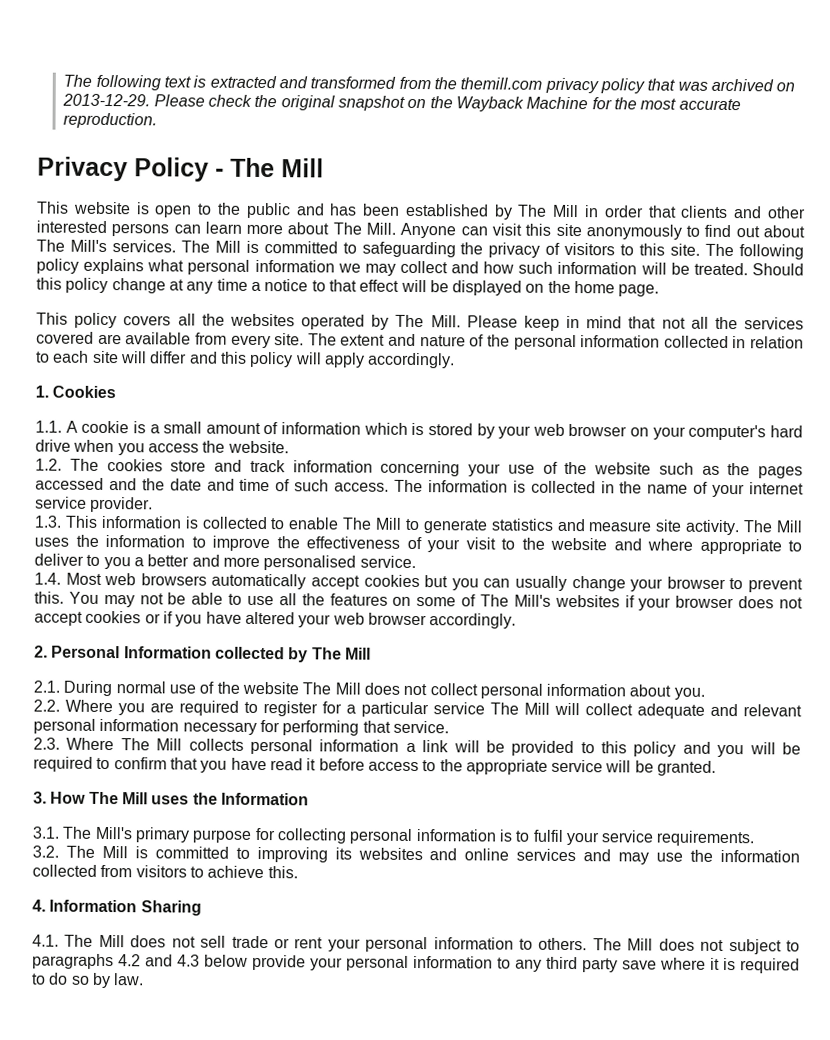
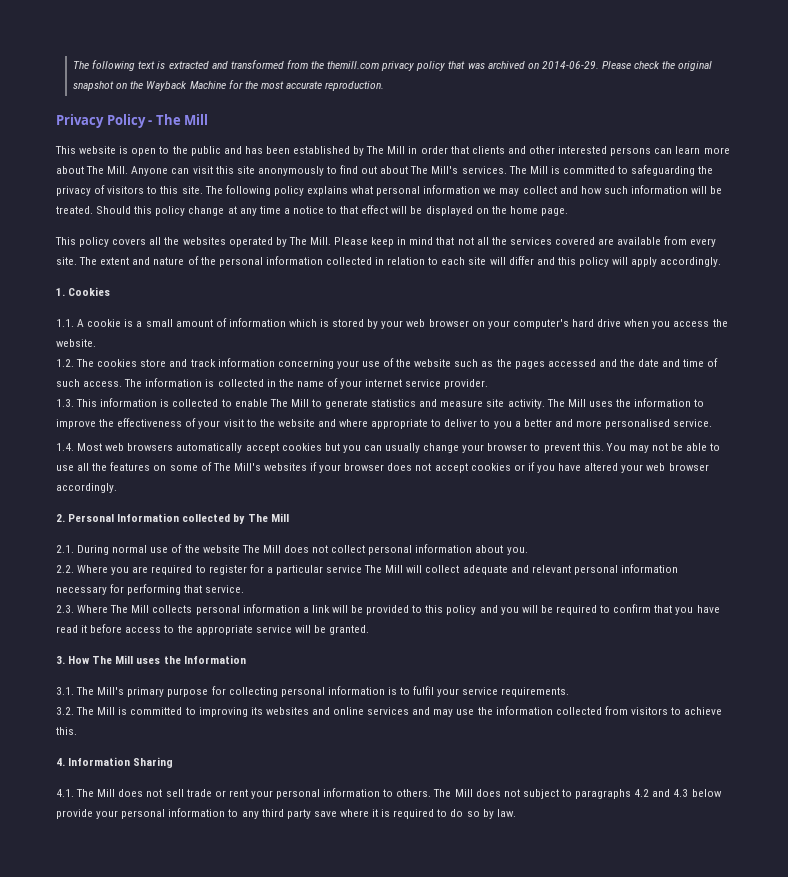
[62,93,151,107] 2013-12-29. -> [541,61,599,69] 2014-06-29.

